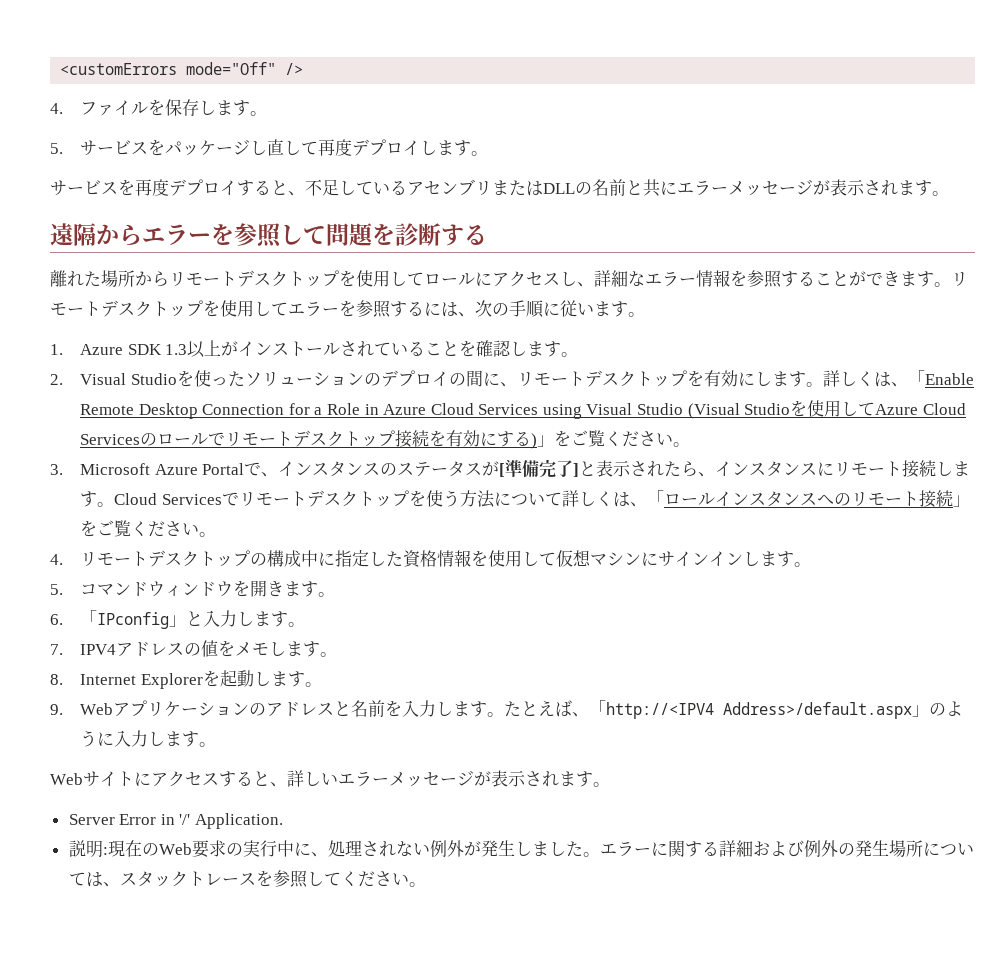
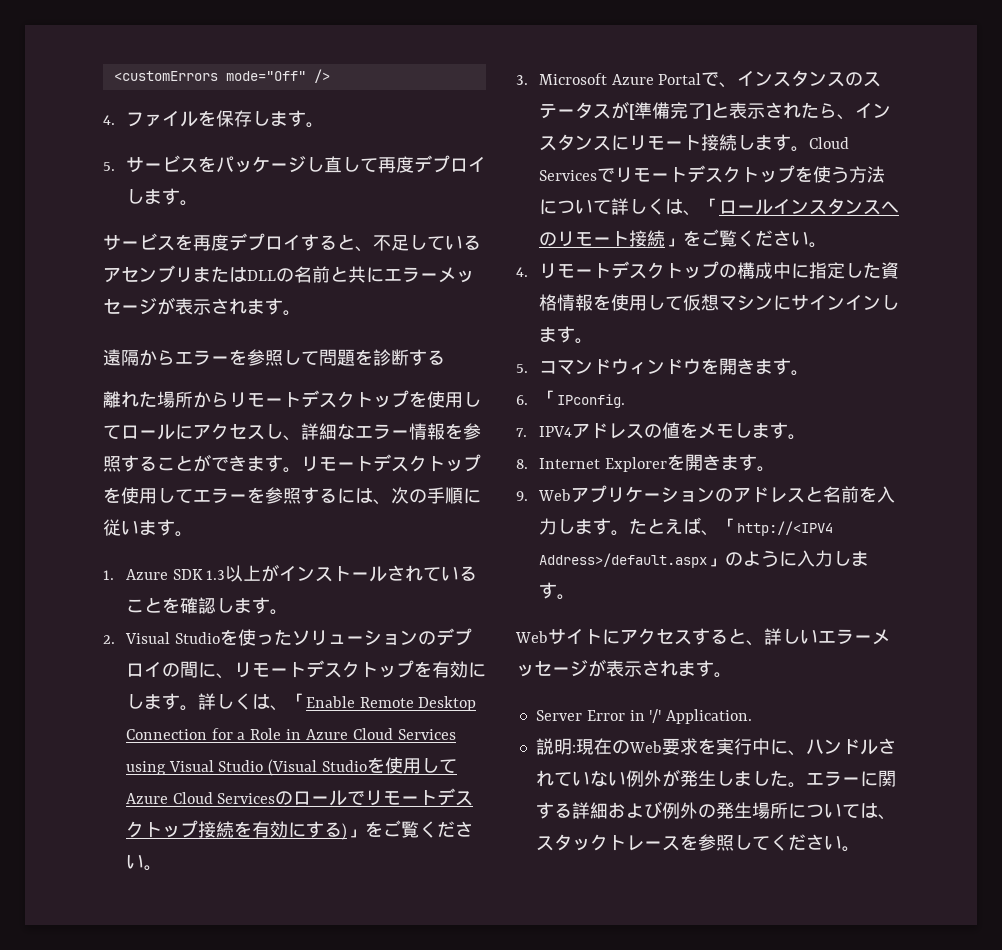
[96,610,305,629] IPconfig」と入力します。 -> [556,394,625,408] IPconfig.
[219,670,271,687] 起動し -> [684,454,721,471] 開き
[225,843,243,856] の -> [697,738,716,754] を
[327,840,396,857] 処理され -> [805,738,896,755] [535,770,590,787] ハンドルされてい

